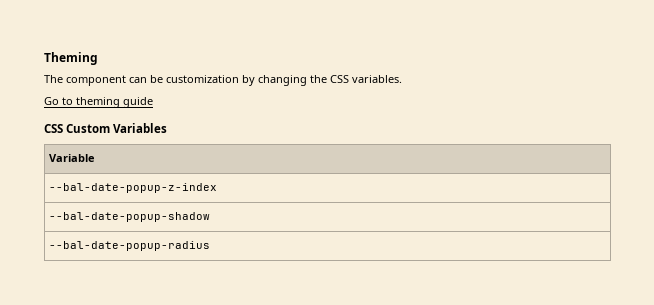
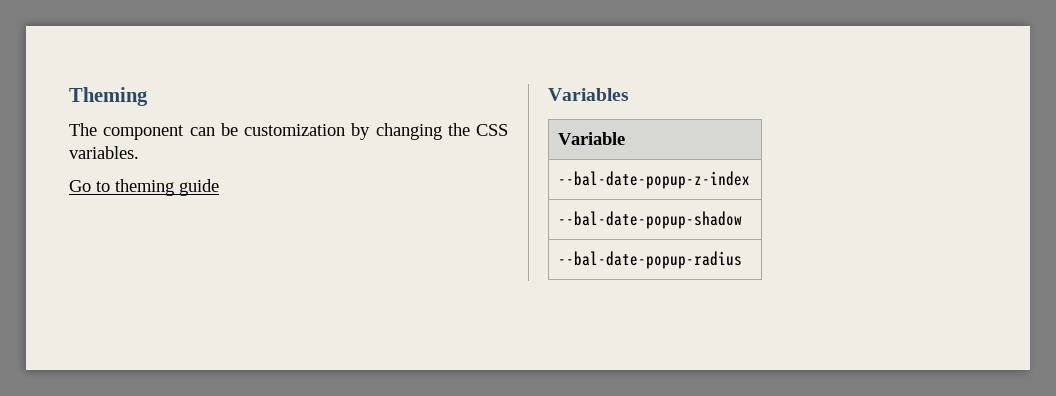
[44,124,111,133] CSS Custom -> (219, 187) none

